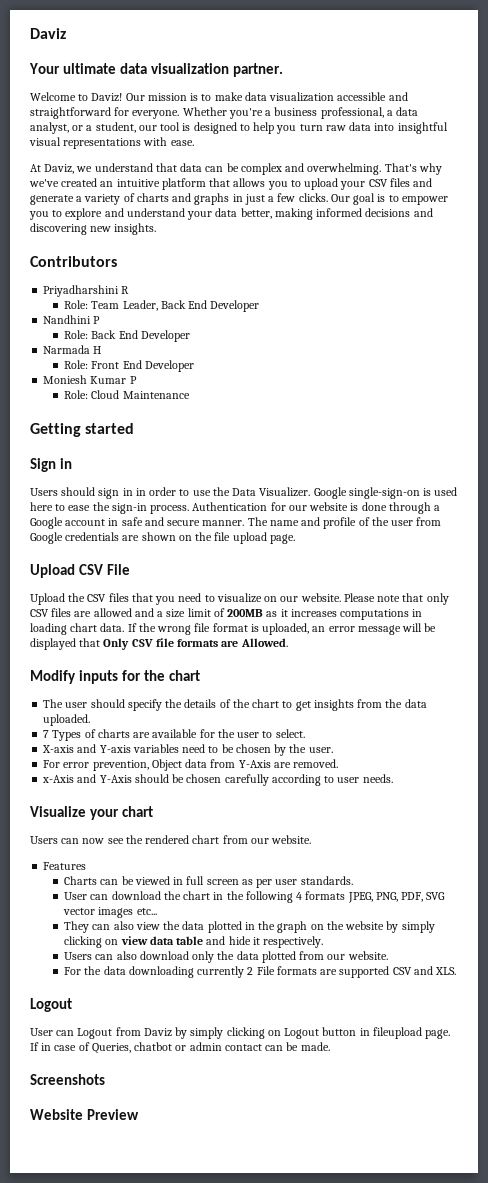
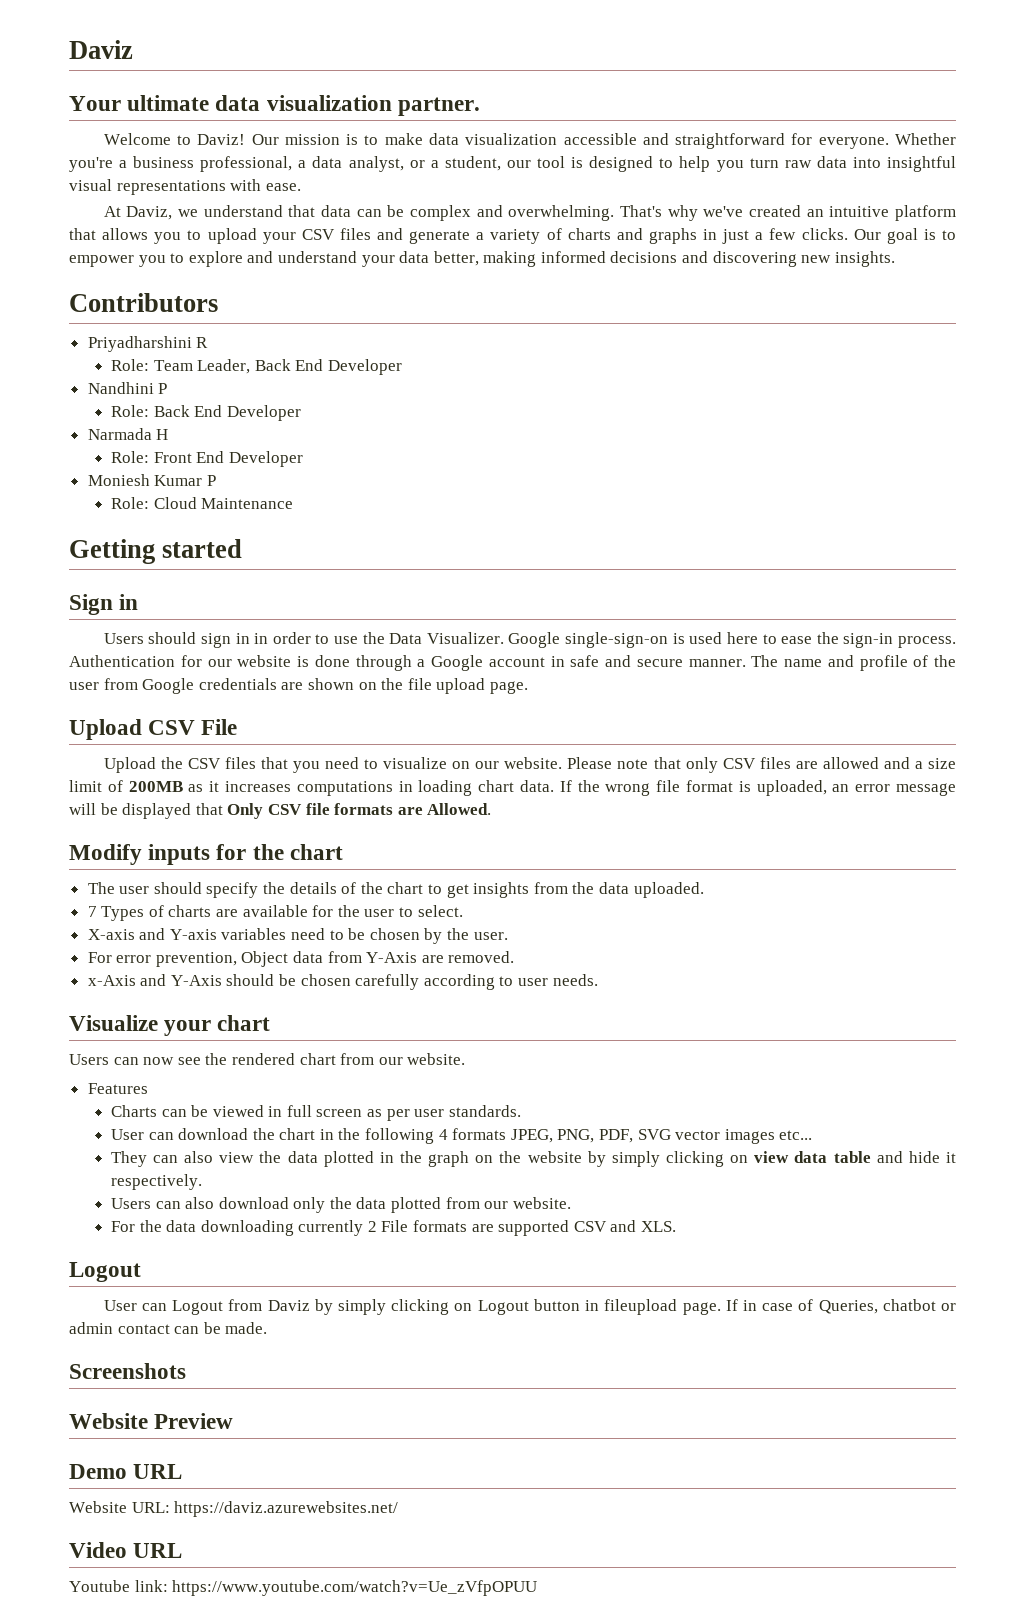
(139, 1114) none -> [69,1464,183,1479] [69,1501,399,1517] [69,1542,183,1558] [69,1580,538,1596] // Demo URL // Website URL: https://daviz.azurewebsites.net/ // Video URL // Youtube link: https://www.youtube.com/watch?v=Ue_zVfpOPUU

